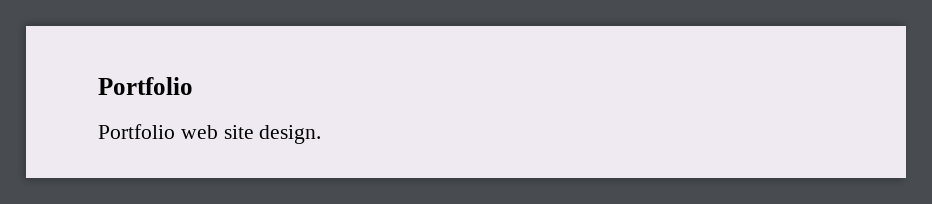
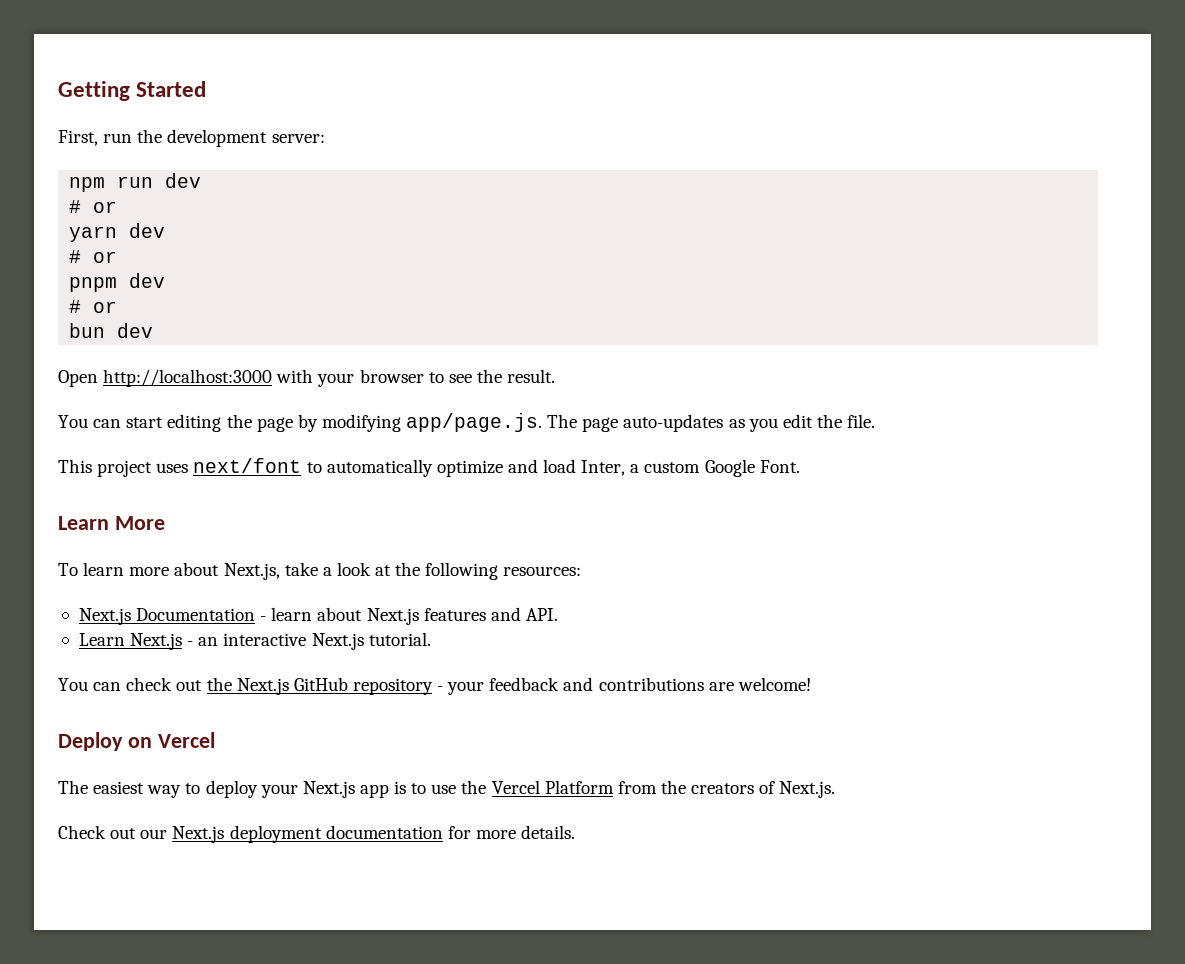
[98,77,193,95] [98,124,322,144] Portfolio // Portfolio web site design. -> [58,81,207,101] [58,129,325,147] [69,173,202,192] [69,200,118,213] [69,223,166,242] [69,250,118,263] [69,273,166,292] [69,300,118,313] [69,323,154,338] [58,369,556,387] [58,413,876,432] [58,458,800,477] [58,516,165,530] [58,562,582,580] [78,607,558,625] [78,632,431,650] [58,677,811,695] [58,732,215,751] [58,780,836,798] [58,825,576,843] Getting Started // First, run the development server: // npm run dev // # or // yarn dev // # or // pnpm dev // # or // bun dev // Open http://localhost:3000 with your browser to see the result. // You can start editing the page by modifying app/page.js. The page auto-updates as you edit the file. // This project uses next/font to automatically optimize and load Inter, a custom Google Font. // Learn More // To learn more about Next.js, take a look at the following resources: // Next.js Documentation - learn about Next.js features and API. // Learn Next.js - an interactive Next.js tutorial. // You can check out the Next.js GitHub repository - your feedback and contributions are welcome! // Deploy on Vercel // The easiest way to deploy your Next.js app is to use the Vercel Platform from the creators of Next.js. // Check out our Next.js deployment documentation for more details.

